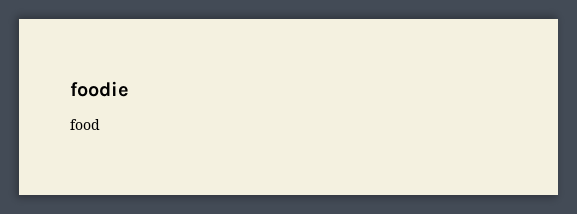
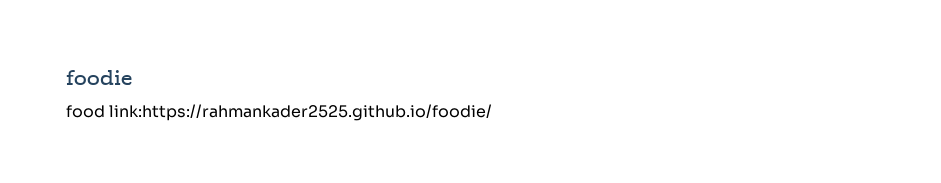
(100, 124) none -> [109,104,493,121] link:https://rahmankader2525.github.io/foodie/

